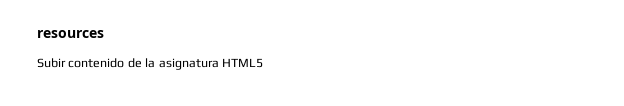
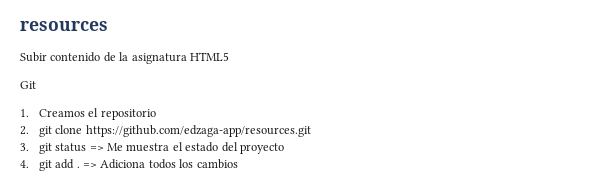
(263, 63) none -> [20,81,36,89] [20,108,156,120] [20,125,311,137] [20,142,284,154] [20,159,238,171] // Git // 1. Creamos el repositorio // 2. git clone https://github.com/edzaga-app/resources.git // 3. git status => Me muestra el estado del proyecto // 4. git add . => Adiciona todos los cambios

